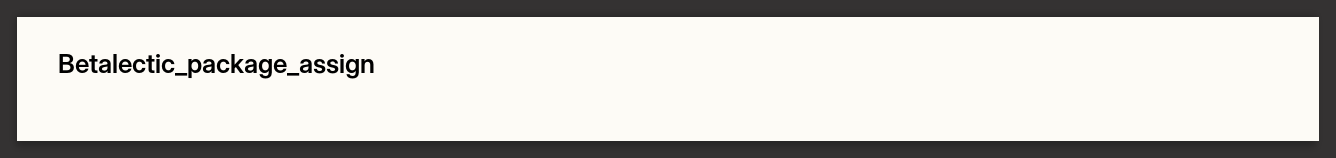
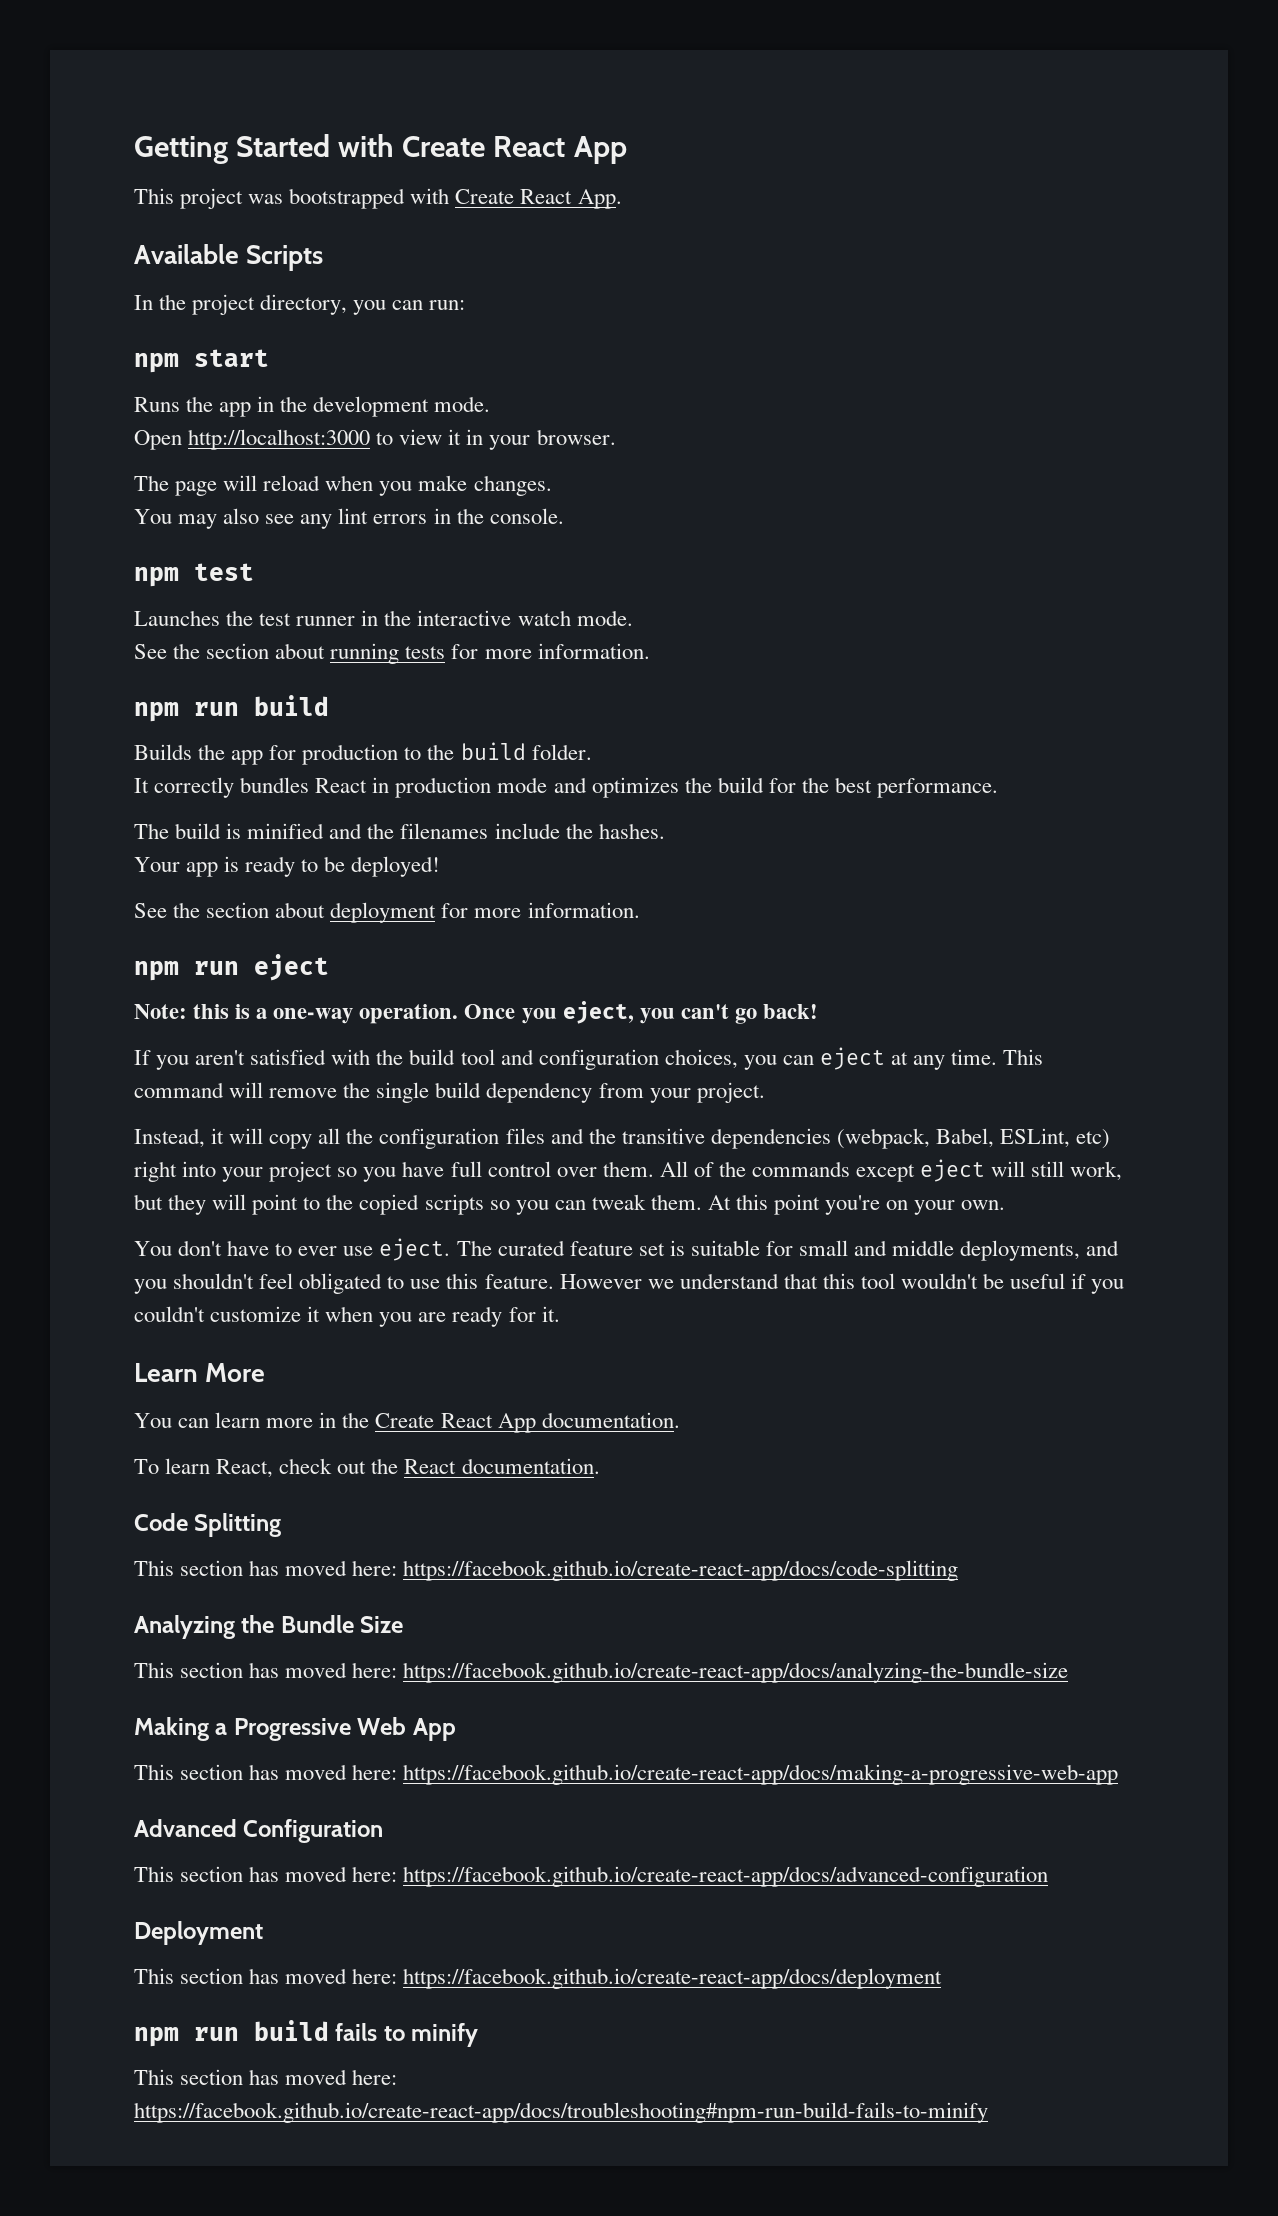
[58,54,375,79] Betalectic_package_assign -> [134,134,627,164] [134,188,622,209] [134,244,324,271] [134,294,466,315] [134,349,269,373] [134,396,491,417] [134,429,616,450] [134,475,552,496] [134,508,564,529] [134,563,254,587] [134,610,633,626] [134,643,650,664] [134,695,329,722] [134,742,592,765] [134,777,999,798] [134,823,665,839] [134,856,441,877] [134,902,640,923] [134,954,329,981] [134,1001,818,1024] [134,1047,1044,1070] [134,1082,765,1103] [134,1128,1111,1149] [134,1159,1123,1182] [134,1194,1006,1215] [134,1238,1120,1261] [134,1273,1125,1294] [134,1306,560,1327] [134,1363,266,1382] [134,1412,680,1433] [134,1458,600,1478] [134,1513,282,1537] [134,1560,959,1581] [134,1615,404,1639] [134,1662,1069,1683] [134,1717,456,1741] [134,1764,1119,1785] [134,1819,384,1843] [134,1866,1049,1887] [134,1921,263,1945] [134,1968,943,1989] [134,2020,479,2047] [134,2069,398,2085] [134,2102,988,2123] Getting Started with Create React App // This project was bootstrapped with Create React App. // Available Scripts // In the project directory, you can run: // npm start // Runs the app in the development mode. // Open http://localhost:3000 to view it in your browser. // The page will reload when you make changes. // You may also see any lint errors in the console. // npm test // Launches the test runner in the interactive watch mode. // See the section about running tests for more information. // npm run build // Builds the app for production to the build folder. // It correctly bundles React in production mode and optimizes the build for the best performance. // The build is minified and the filenames include the hashes. // Your app is ready to be deployed! // See the section about deployment for more information. // npm run eject // Note: this is a one-way operation. Once you eject, you can't go back! // If you aren't satisfied with the build tool and configuration choices, you can eject at any time. This command will remove the single build dependency from your project. // Instead, it will copy all the configuration files and the transitive dependencies (webpack, Babel, ESLint, etc) right into your project so you have full control over them. All of the commands except eject will still work, but they will point to the copied scripts so you can tweak them. At this point you're on your own. // You don't have to ever use eject. The curated feature set is suitable for small and middle deployments, and you shouldn't feel obligated to use this feature. However we understand that this tool wouldn't be useful if you couldn't customize it when you are ready for it. // Learn More // You can learn more in the Create React App documentation. // To learn React, check out the React documentation. // Code Splitting // This section has moved here: https://facebook.github.io/create-react-app/docs/code-splitting // Analyzing the Bundle Size // This section has moved here: https://facebook.github.io/create-react-app/docs/analyzing-the-bundle-size // Making a Progressive Web App // This section has moved here: https://facebook.github.io/create-react-app/docs/making-a-progressive-web-app // Advanced Configuration // This section has moved here: https://facebook.github.io/create-react-app/docs/advanced-configuration // Deployment // This section has moved here: https://facebook.github.io/create-react-app/docs/deployment // npm run build fails to minify // This section has moved here: https://facebook.github.io/create-react-app/docs/troubleshooting#npm-run-build-fails-to-minify

